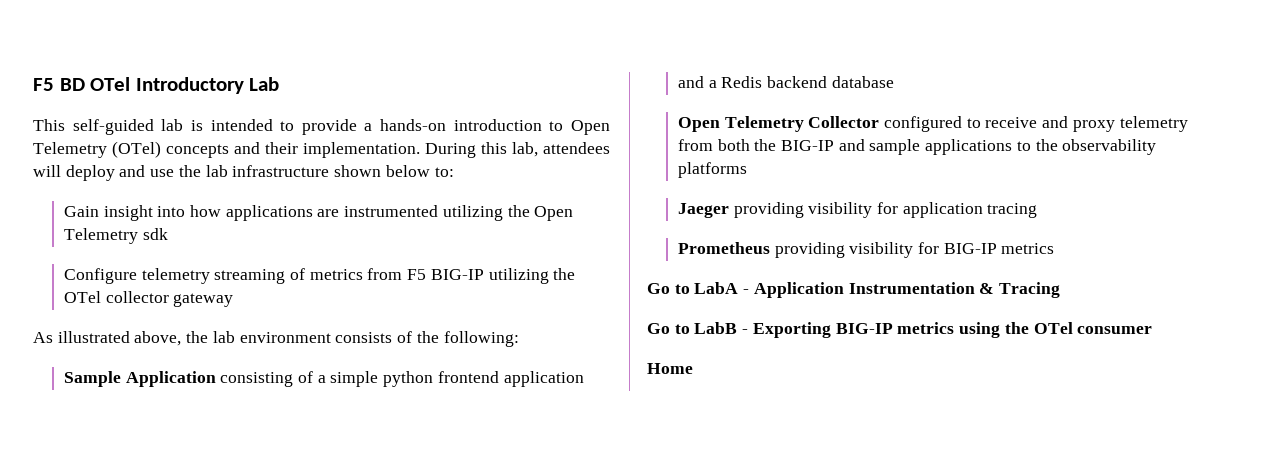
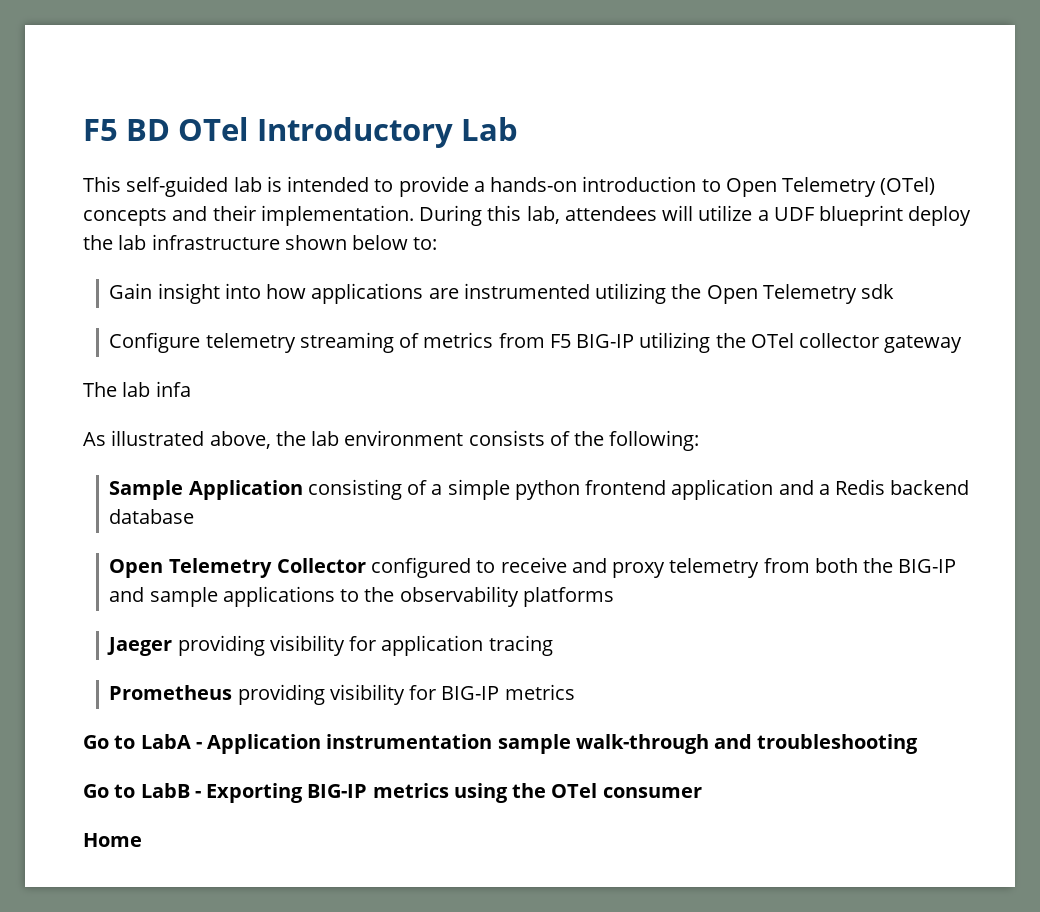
[65,165,175,181] deploy and use -> [698,205,972,226] utilize a UDF blueprint deploy
(234, 300) none -> [83,381,191,397] // The lab infa
[848,282,1061,298] Instrumentation & Tracing -> [326,734,919,754] instrumentation sample walk-through and troubleshooting

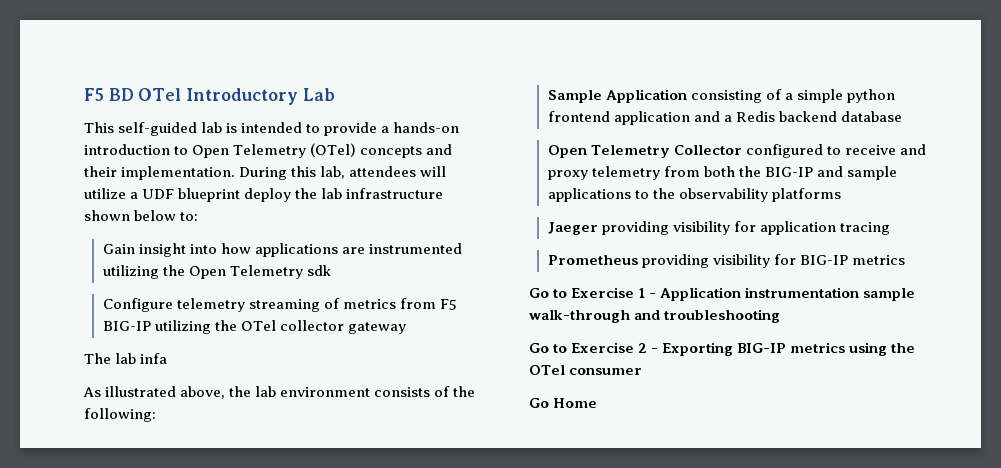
[140,734,191,749] LabA -> [571,287,646,298] Exercise 1
[140,783,190,798] LabB -> [571,342,648,353] Exercise 2
(702, 792) none -> [529,398,549,408] Go

